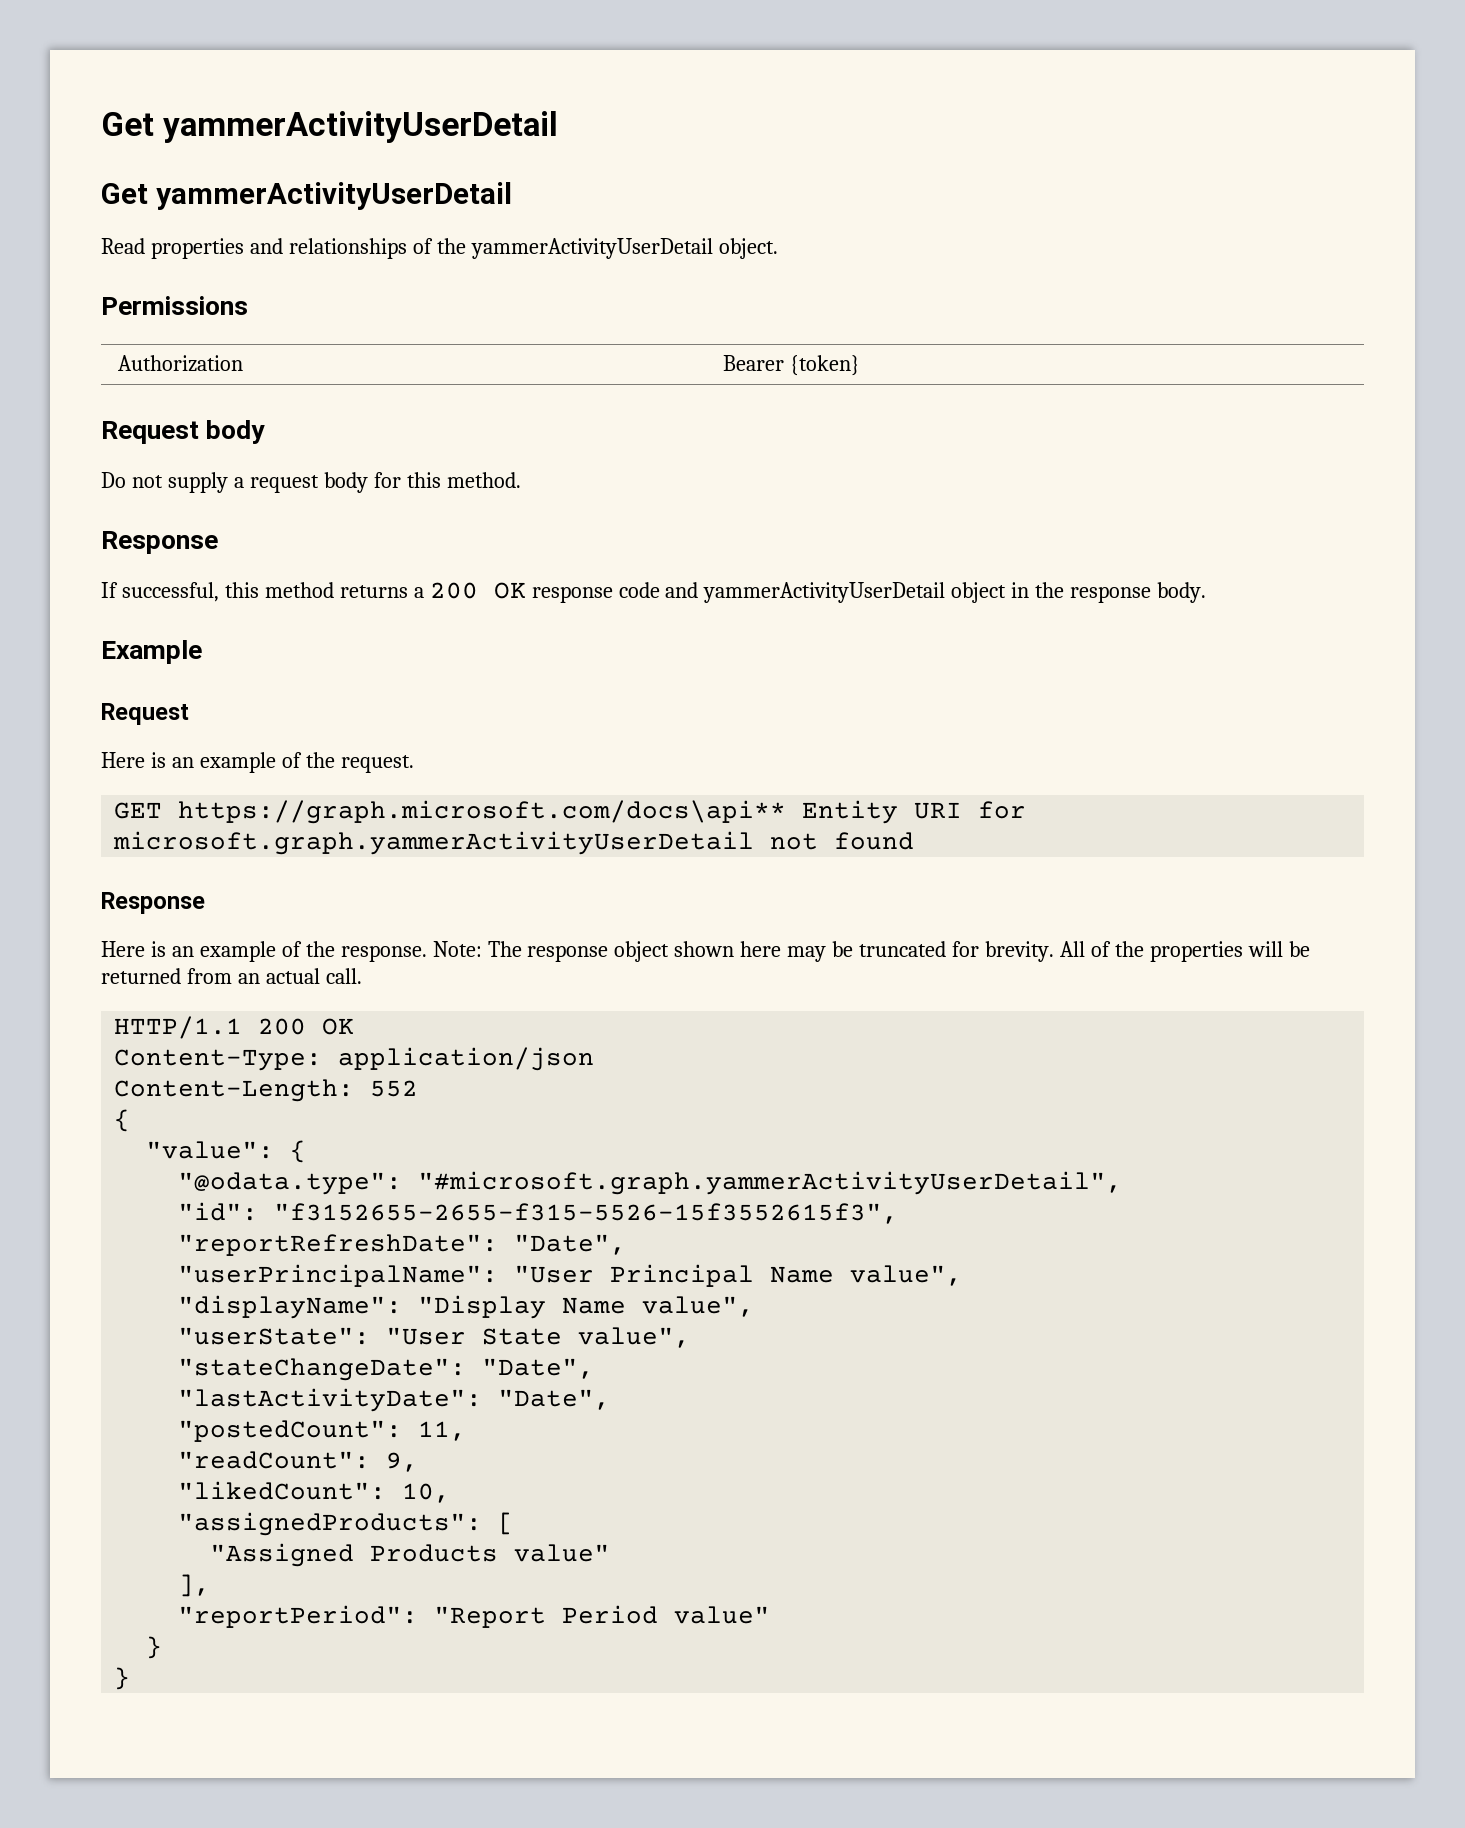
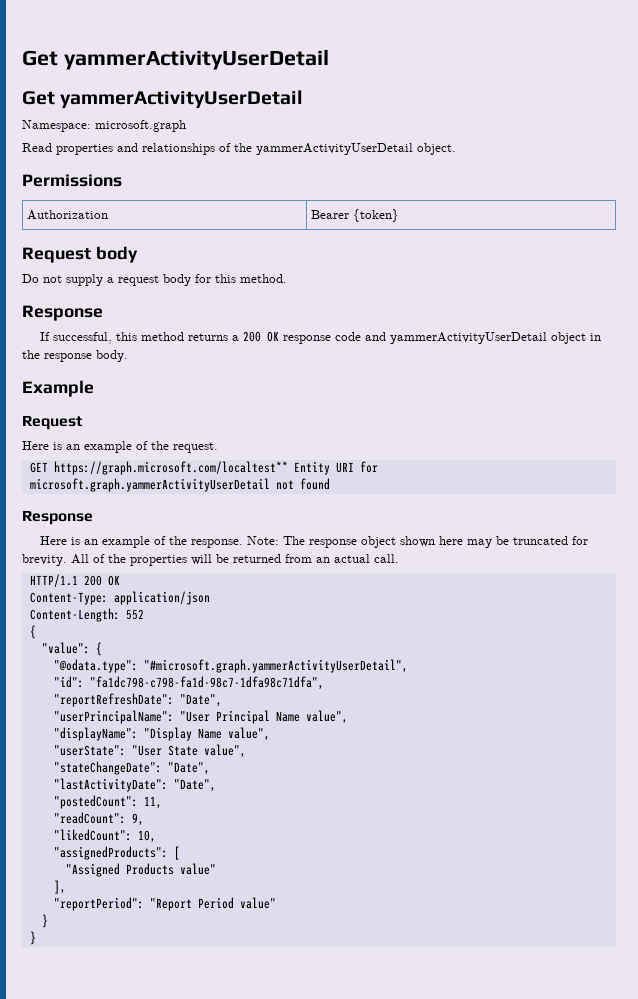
(512, 196) none -> [22,120,186,132] // Namespace: microsoft.graph
[178,800,787,824] https://graph.microsoft.com/docs\api** -> [53,461,288,475] https://graph.microsoft.com/localtest**
[274,1203,899,1224] "f3152655-2655-f315-5526-15f3552615f3", -> [89,676,324,690] "fa1dc798-c798-fa1d-98c7-1dfa98c71dfa",

